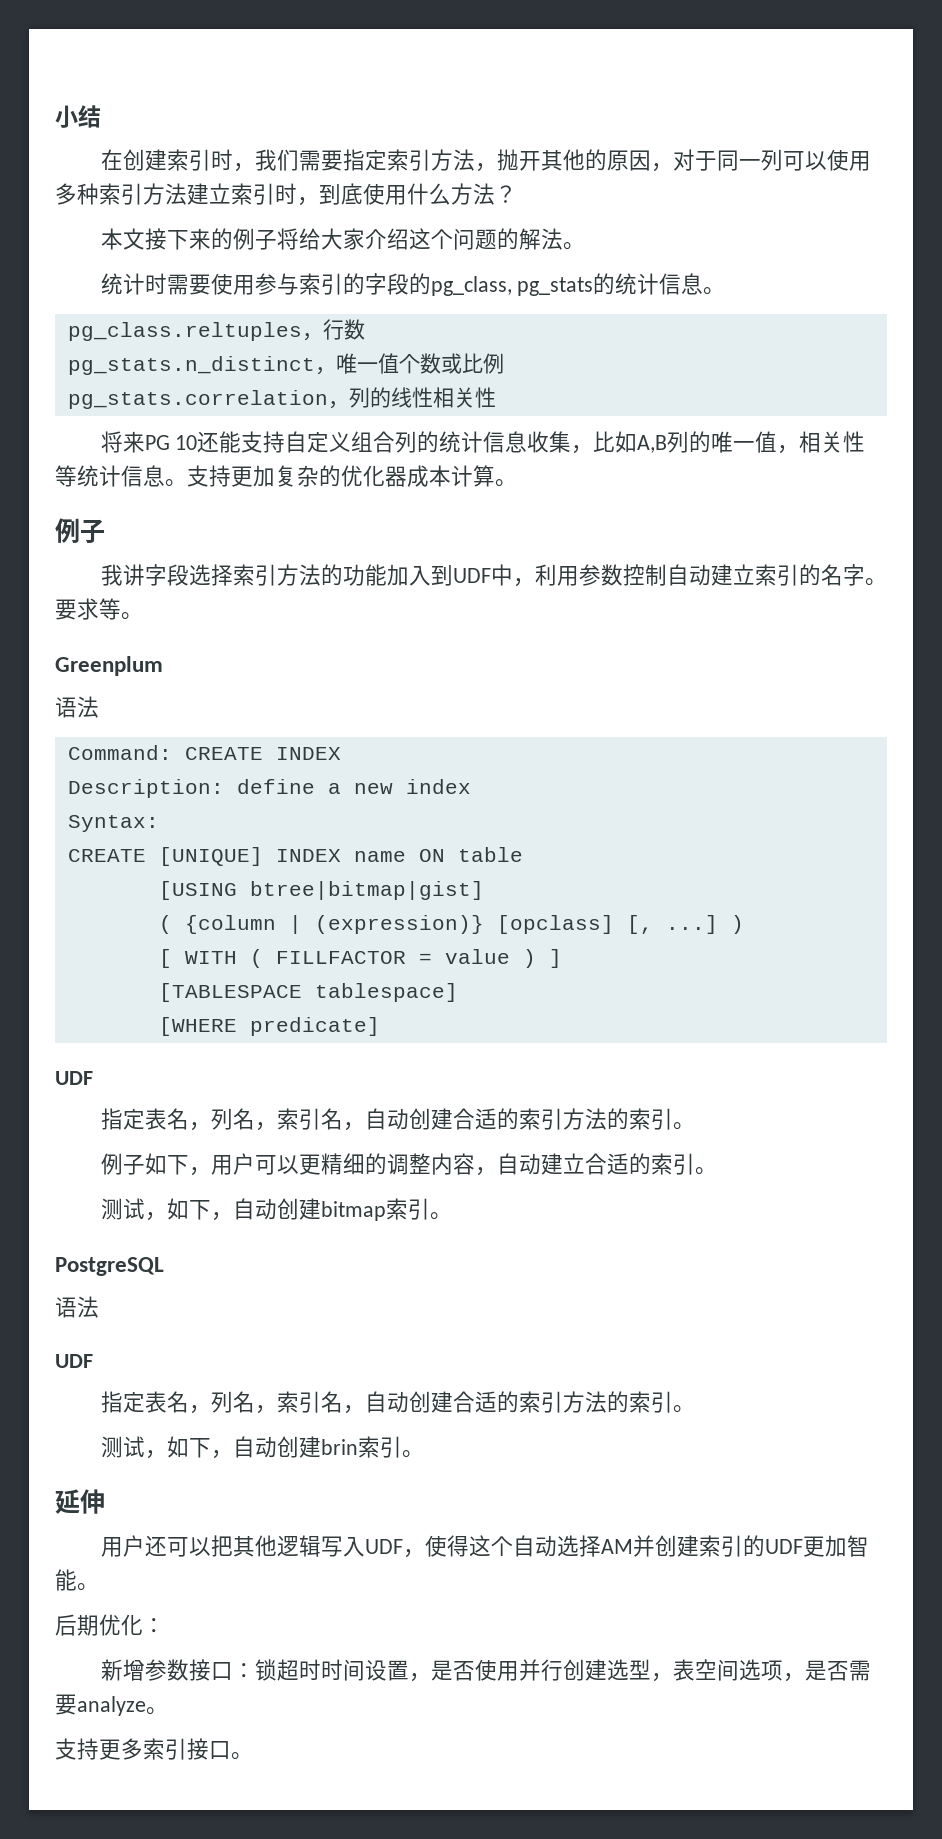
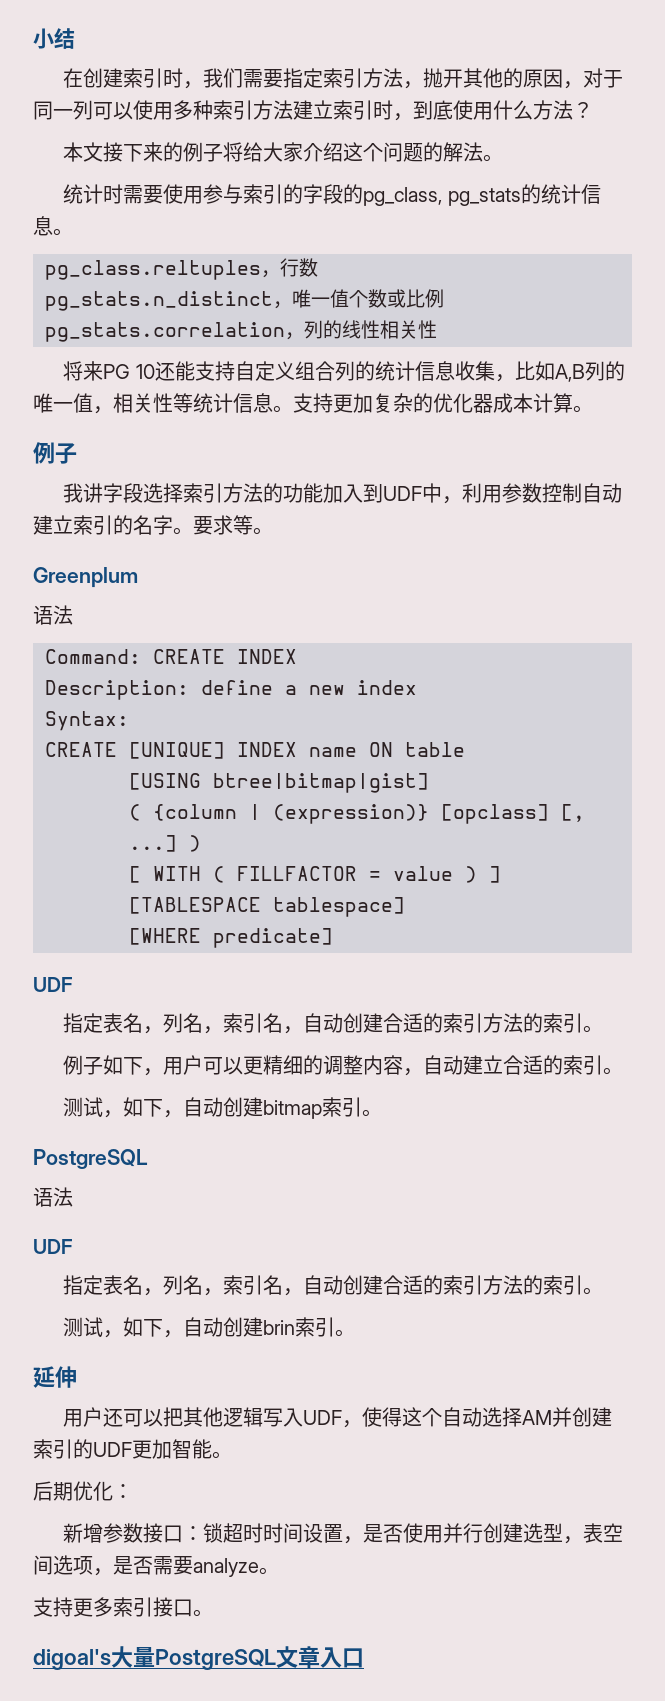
(253, 1756) none -> [33,1646,364,1670] // digoal's大量PostgreSQL文章入口

